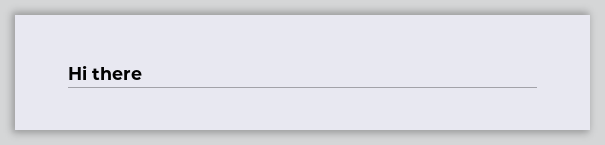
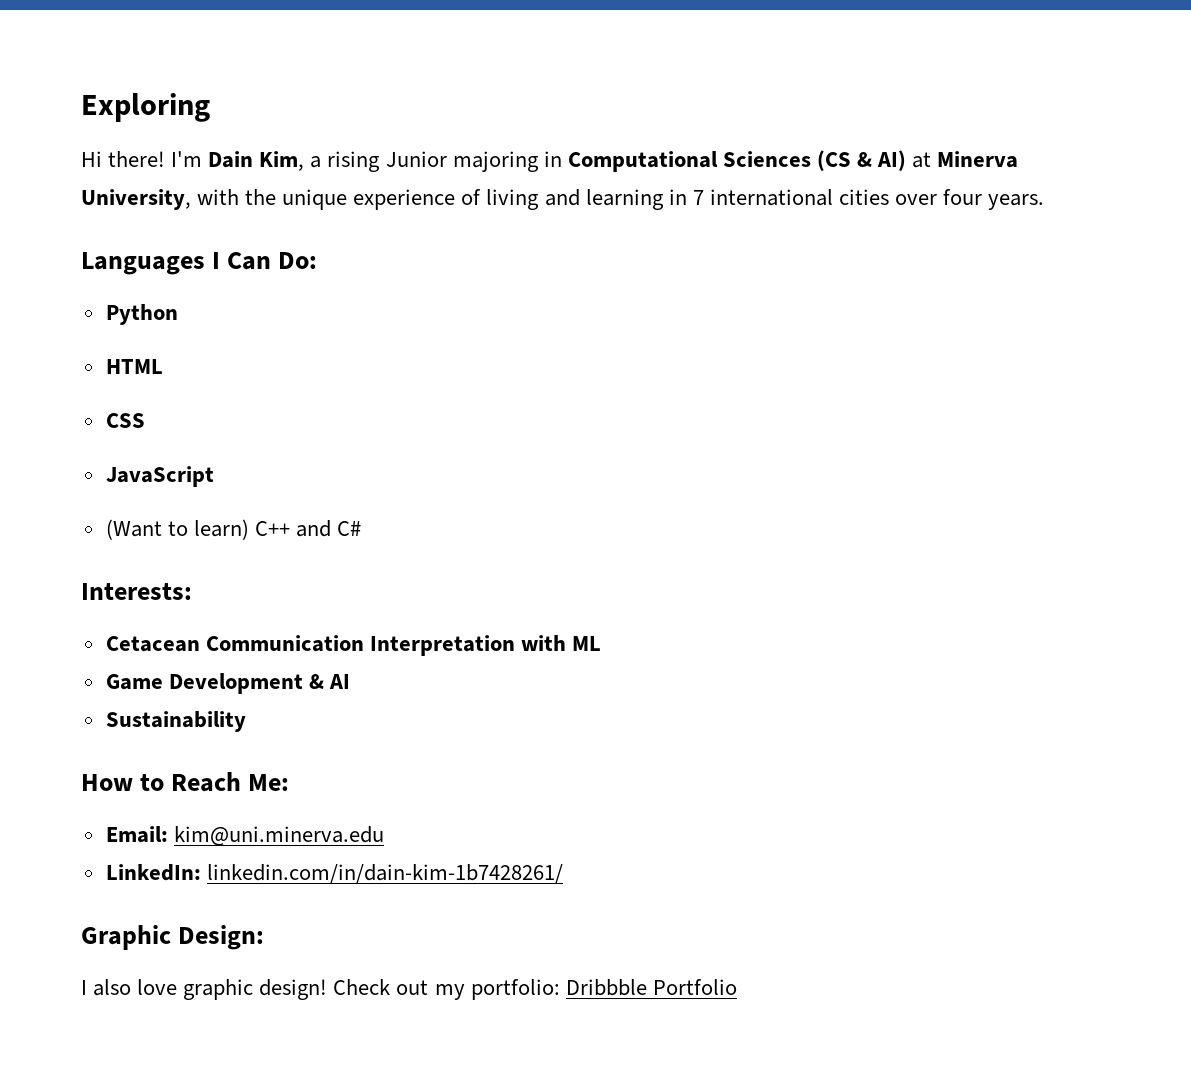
[68,65,142,80] Hi there -> [81,93,210,122] [81,150,1019,172] [81,189,1045,210] [81,252,318,275] [105,304,178,325] [105,359,163,374] [105,413,145,428] [105,466,214,487] [105,519,362,540] [81,583,192,600] [105,635,602,656] [105,673,350,694] [105,711,246,732] [81,772,290,792] [105,826,384,846] [105,864,563,884] [81,925,265,950] [81,979,737,1000] Exploring // Hi there! I'm Dain Kim, a rising Junior majoring in Computational Sciences (CS & AI) at Minerva University, with the unique experience of living and learning in 7 international cities over four years. // Languages I Can Do: // Python // HTML // CSS // JavaScript // (Want to learn) C++ and C# // Interests: // Cetacean Communication Interpretation with ML // Game Development & AI // Sustainability // How to Reach Me: // Email: kim@uni.minerva.edu // LinkedIn: linkedin.com/in/dain-kim-1b7428261/ // Graphic Design: // I also love graphic design! Check out my portfolio: Dribbble Portfolio

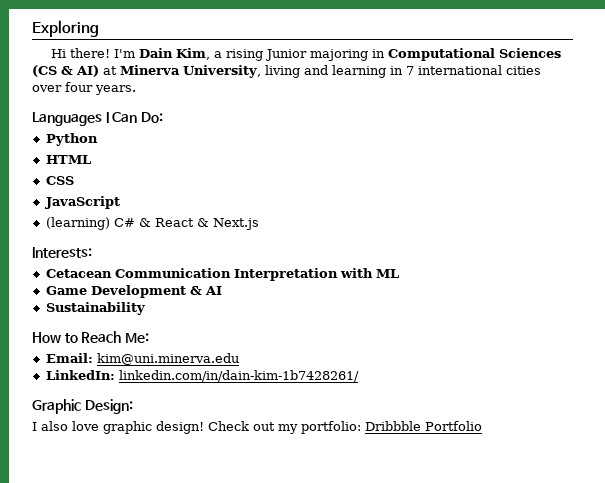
[197,189,482,210] with the unique experience of -> (261, 71) none
[105,519,362,540] (Want to learn) C++ and C# -> [45,217,259,230] (learning) C# & React & Next.js

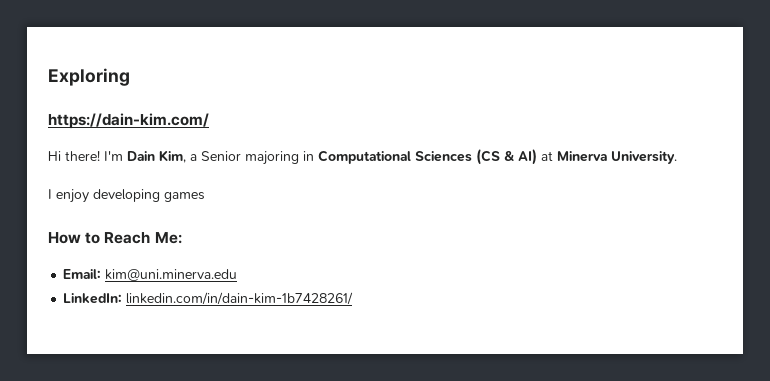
(99, 28) none -> [48,113,209,129] // https://dain-kim.com/
[225,49,307,61] rising Junior -> [201,151,241,161] Senior
[183,65,541,78] [32,82,136,95] [32,112,163,126] [45,133,98,146] [45,155,91,164] [45,176,74,185] [44,196,120,209] [45,217,259,230] [32,247,92,258] [45,268,399,281] [45,285,222,298] [45,302,145,315] University, living and learning in 7 international cities over four years. // Languages I Can Do: // Python // HTML // CSS // JavaScript // (learning) C# & React & Next.js // Interests: // Cetacean Communication Interpretation with ML // Game Development & AI // Sustainability -> [611,151,677,164] [48,189,205,203] University. // I enjoy developing games
[32,399,133,414] [32,421,482,434] // Graphic Design: // I also love graphic design! Check out my portfolio: Dribbble Portfolio -> (354, 298) none

